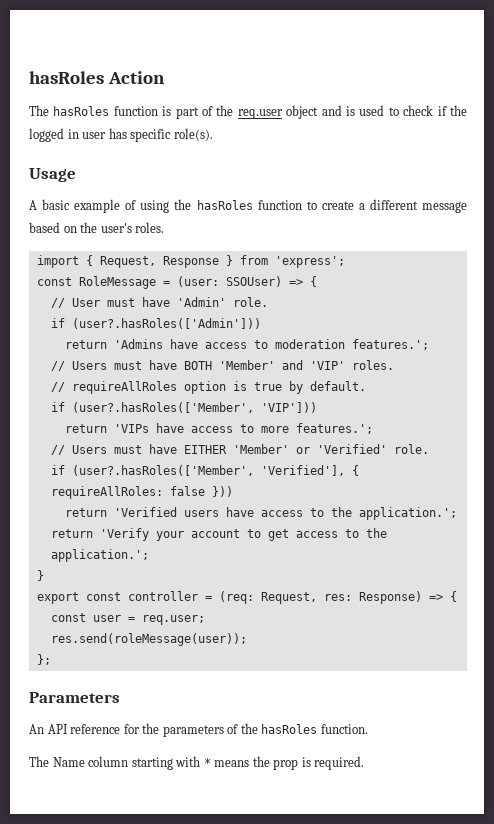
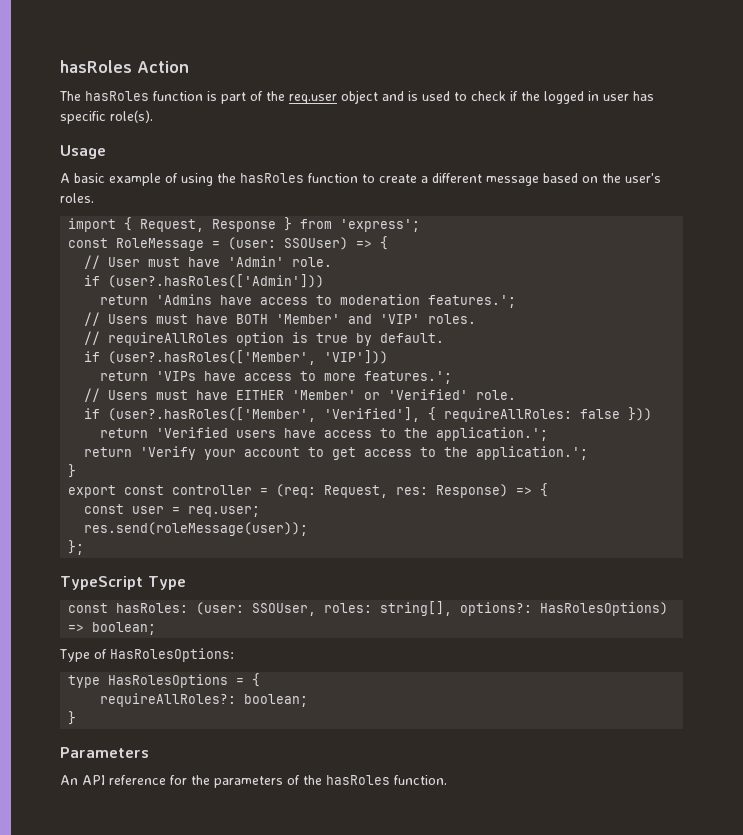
(51, 659) none -> [60,576,186,590] [68,601,669,616] [68,622,157,635] [59,648,234,662] [68,673,261,688] [100,693,309,707] [68,711,77,725] // TypeScript Type // const hasRoles: (user: SSOUser, roles: string[], options?: HasRolesOptions) => boolean; // Type of HasRolesOptions: // type HasRolesOptions = { // requireAllRoles?: boolean; // }
[29,756,365,770] // The Name column starting with * means the prop is required. -> (447, 780) none

